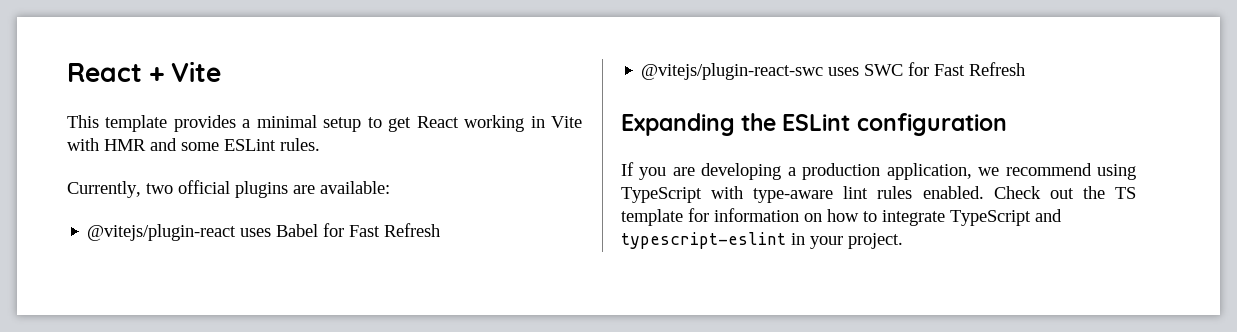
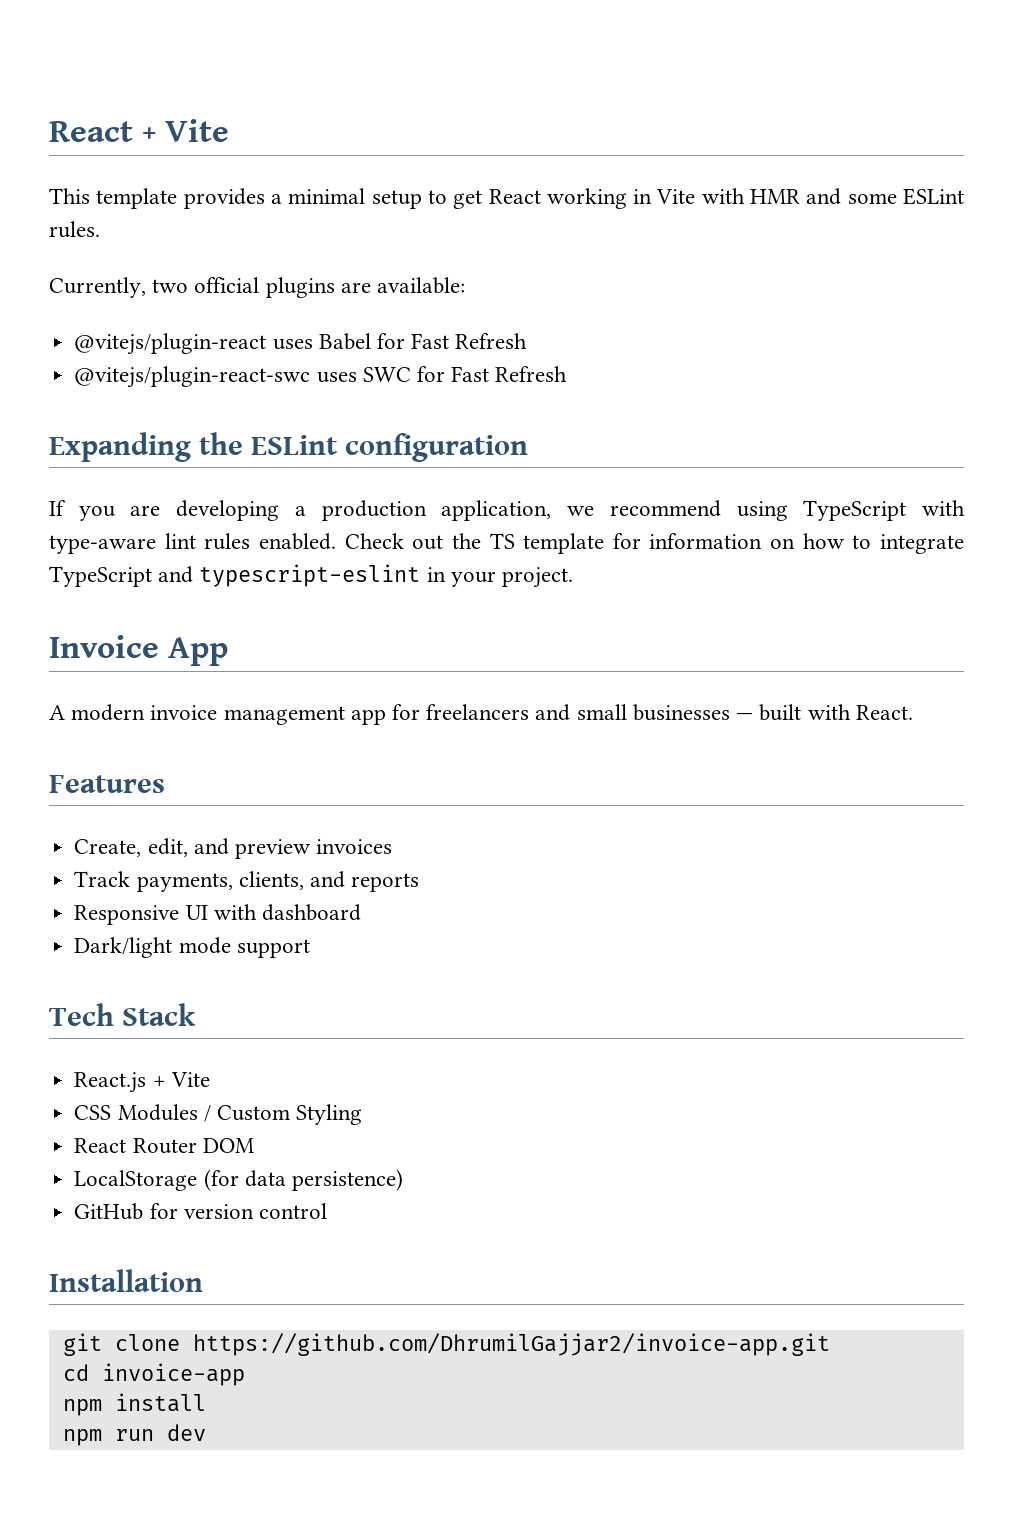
(903, 241) none -> [49,635,229,666] [49,704,913,725] [49,775,165,793] [74,838,393,859] [74,871,420,892] [74,904,361,925] [74,937,310,958] [49,1003,197,1026] [74,1072,210,1093] [74,1104,363,1125] [74,1138,254,1154] [74,1169,403,1191] [74,1203,327,1220] [49,1269,203,1292] [62,1333,830,1356] [62,1363,245,1386] [62,1393,206,1416] [62,1424,206,1446] // Invoice App // A modern invoice management app for freelancers and small businesses — built with React. // Features // Create, edit, and preview invoices // Track payments, clients, and reports // Responsive UI with dashboard // Dark/light mode support // Tech Stack // React.js + Vite // CSS Modules / Custom Styling // React Router DOM // LocalStorage (for data persistence) // GitHub for version control // Installation // git clone https://github.com/DhrumilGajjar2/invoice-app.git // cd invoice-app // npm install // npm run dev

